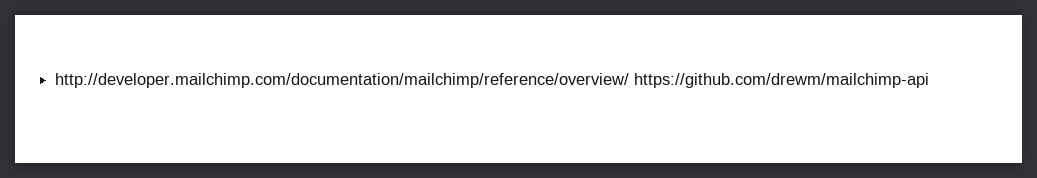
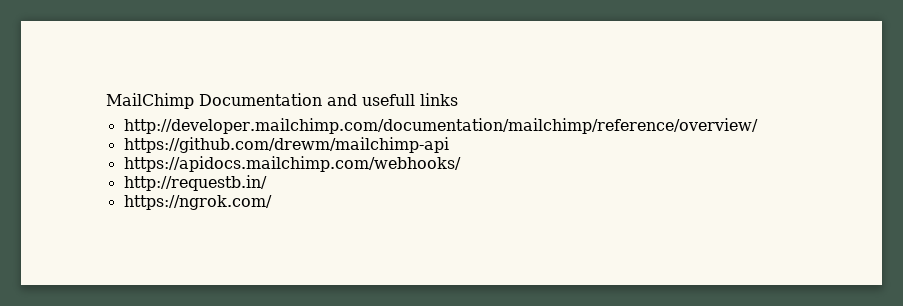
(55, 80) none -> [106,93,458,109] MailChimp Documentation and usefull links //
(630, 80) none -> (758, 126) //
(930, 80) none -> [123,156,461,172] [123,175,267,191] [123,195,272,210] // https://apidocs.mailchimp.com/webhooks/ // http://requestb.in/ // https://ngrok.com/

